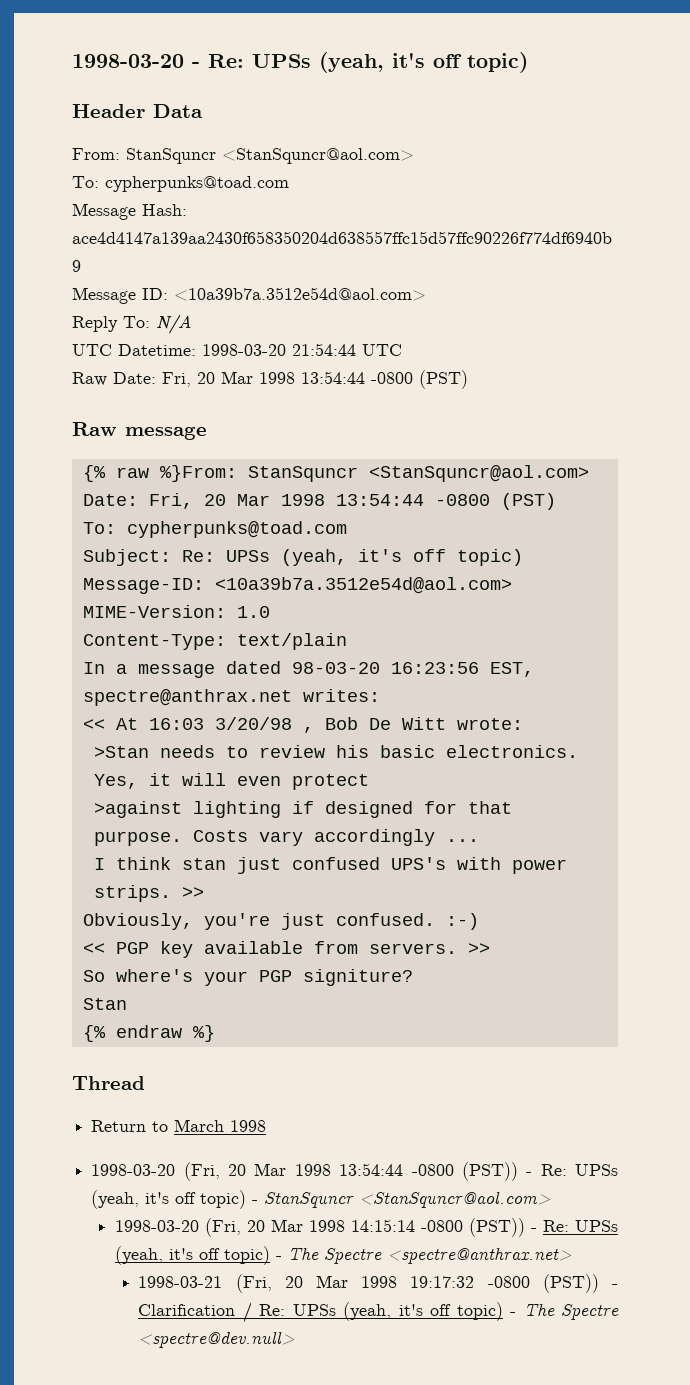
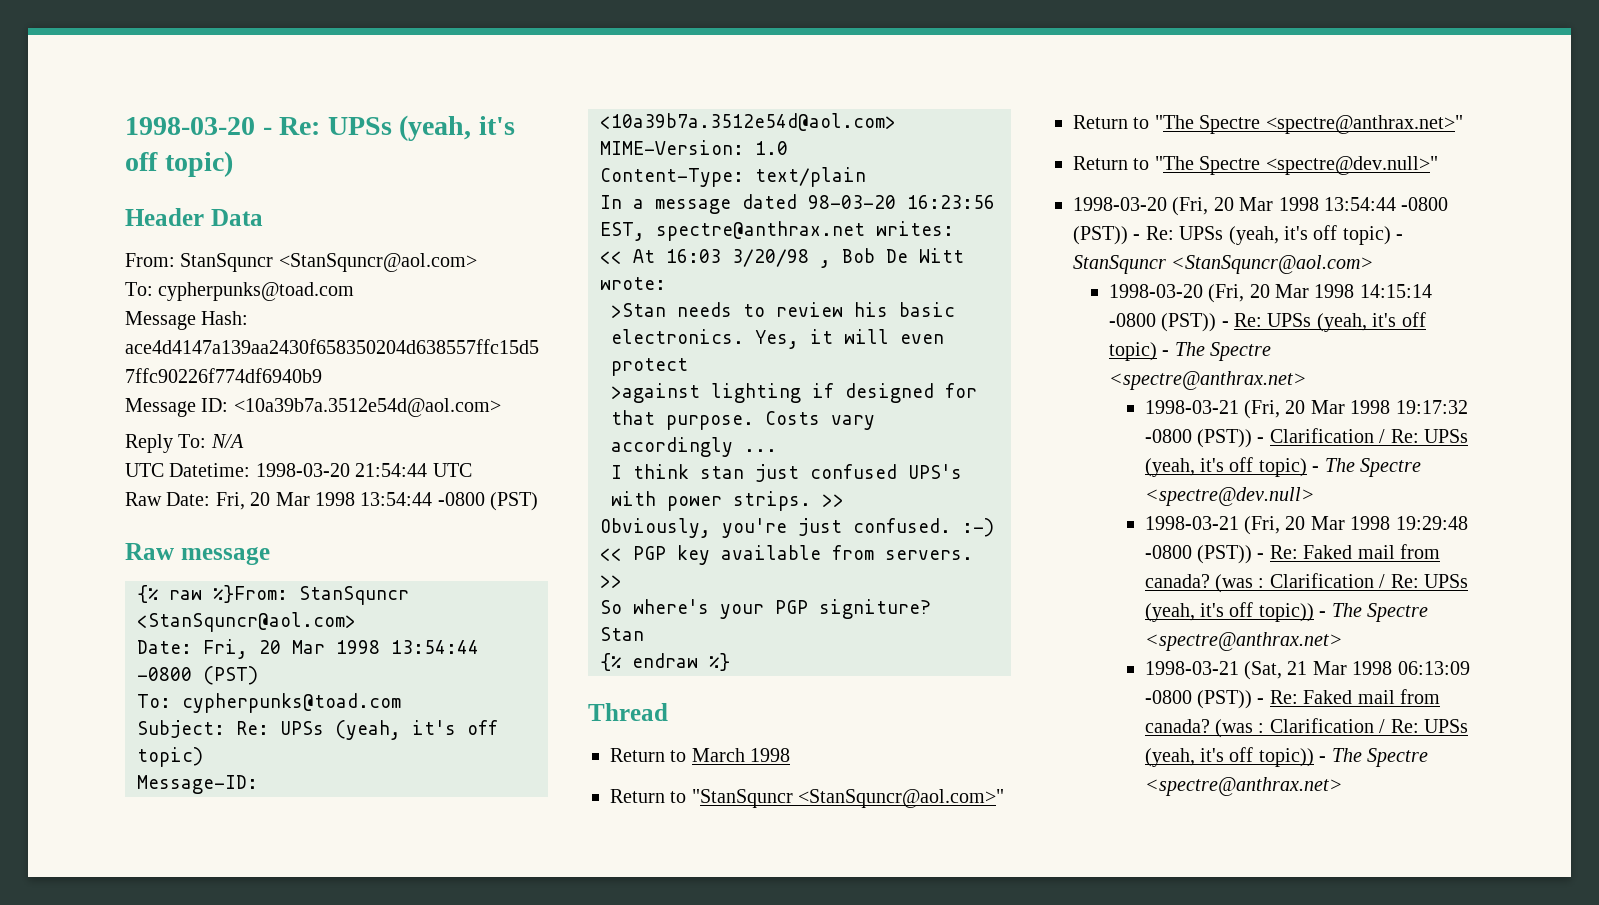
(267, 1126) none -> [610,789,1005,808] [1073,115,1463,134] [1073,156,1438,175] // Return to "StanSquncr <StanSquncr@aol.com>" // Return to "The Spectre <spectre@anthrax.net>" // Return to "The Spectre <spectre@dev.null>"
(296, 1339) none -> [1144,516,1468,535] [1144,544,1441,564] [1144,573,1469,593] [1144,602,1429,622] [1144,632,1343,651] [1144,661,1470,680] [1144,689,1441,709] [1144,718,1469,738] [1144,747,1429,767] [1144,777,1343,796] // 1998-03-21 (Fri, 20 Mar 1998 19:29:48 -0800 (PST)) - Re: Faked mail from canada? (was : Clarification / Re: UPSs (yeah, it's off topic)) - The Spectre <spectre@anthrax.net> // 1998-03-21 (Sat, 21 Mar 1998 06:13:09 -0800 (PST)) - Re: Faked mail from canada? (was : Clarification / Re: UPSs (yeah, it's off topic)) - The Spectre <spectre@anthrax.net>

